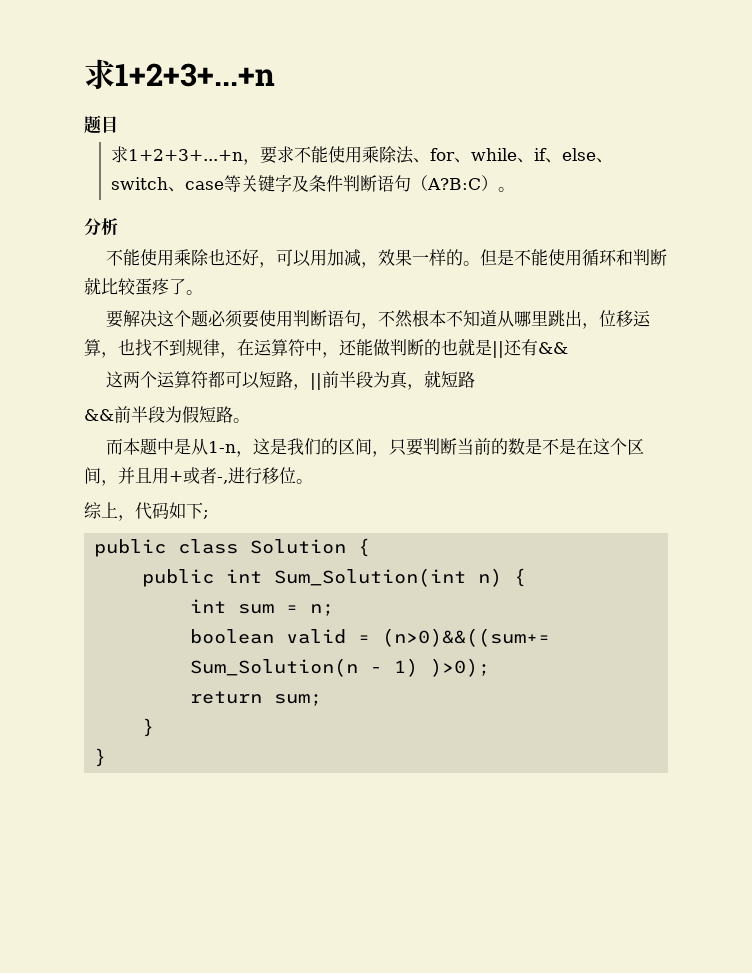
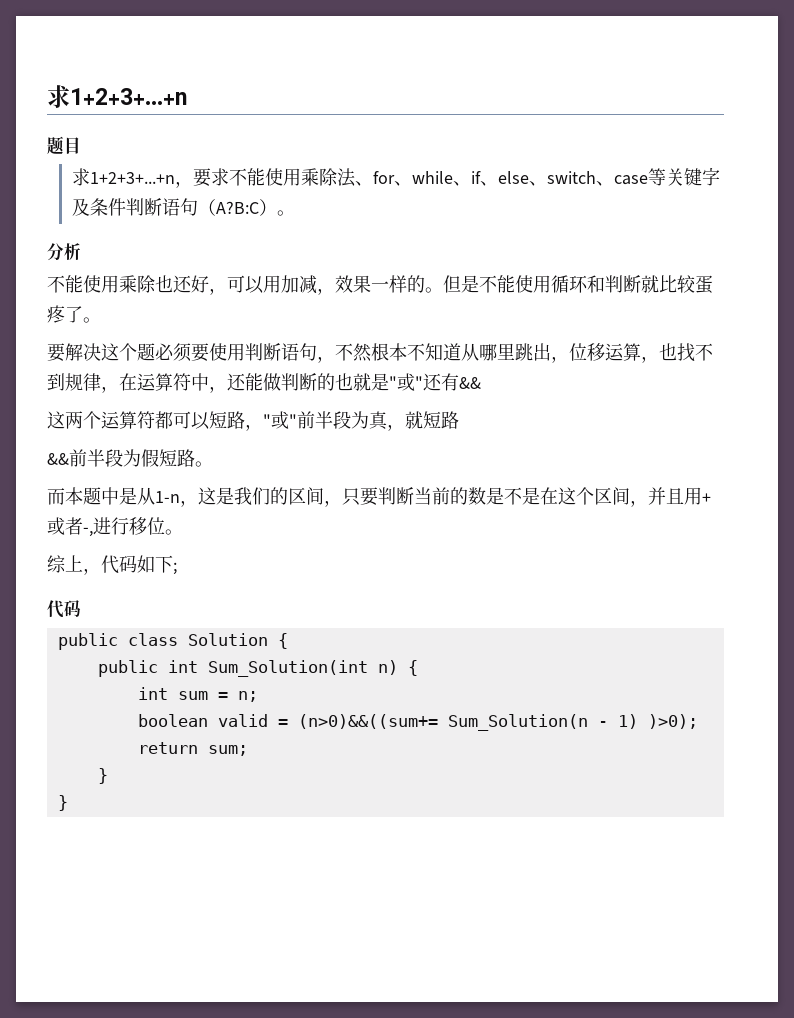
[492,341,504,358] || -> [389,373,423,391] "或"
[310,373,323,390] || -> [263,411,297,429] "或"
(209, 514) none -> [47,600,81,618] // 代码

